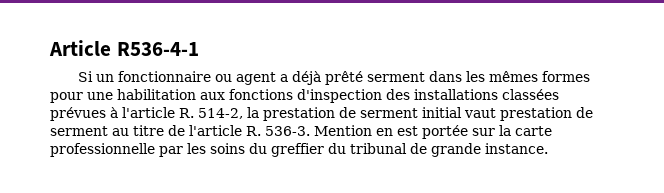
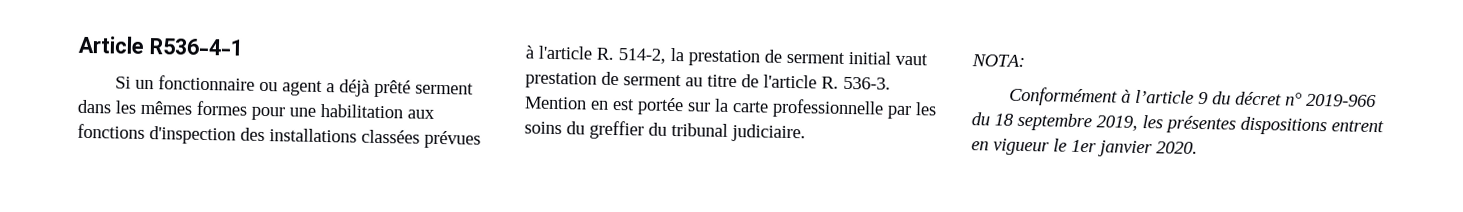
[410,143,548,157] de grande instance. -> [731,124,806,143] [971,54,1025,68] [1008,86,1377,108] [971,112,1384,136] [971,138,1198,158] judiciaire. // NOTA: // Conformément à l’article 9 du décret n° 2019-966 du 18 septembre 2019, les présentes dispositions entrent en vigueur le 1er janvier 2020.

